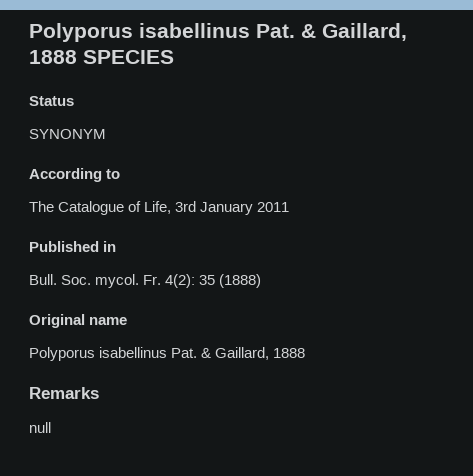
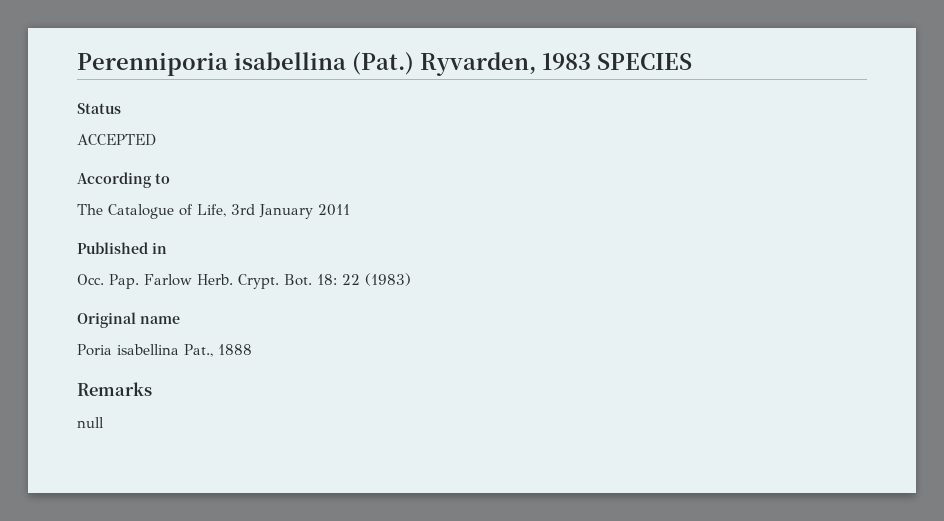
[29,23,407,42] [29,50,77,64] Polyporus isabellinus Pat. & Gaillard, 1888 -> [77,52,591,76] Perenniporia isabellina (Pat.) Ryvarden, 1983
[29,129,106,139] SYNONYM -> [77,134,156,146] ACCEPTED
[29,274,262,288] [29,314,128,328] [29,347,270,361] Bull. Soc. mycol. Fr. 4(2): 35 (1888) // Original name // Polyporus isabellinus Pat. & Gaillard, -> [77,273,411,289] [77,312,180,328] [77,344,213,357] Occ. Pap. Farlow Herb. Crypt. Bot. 18: 22 (1983) // Original name // Poria isabellina Pat.,

